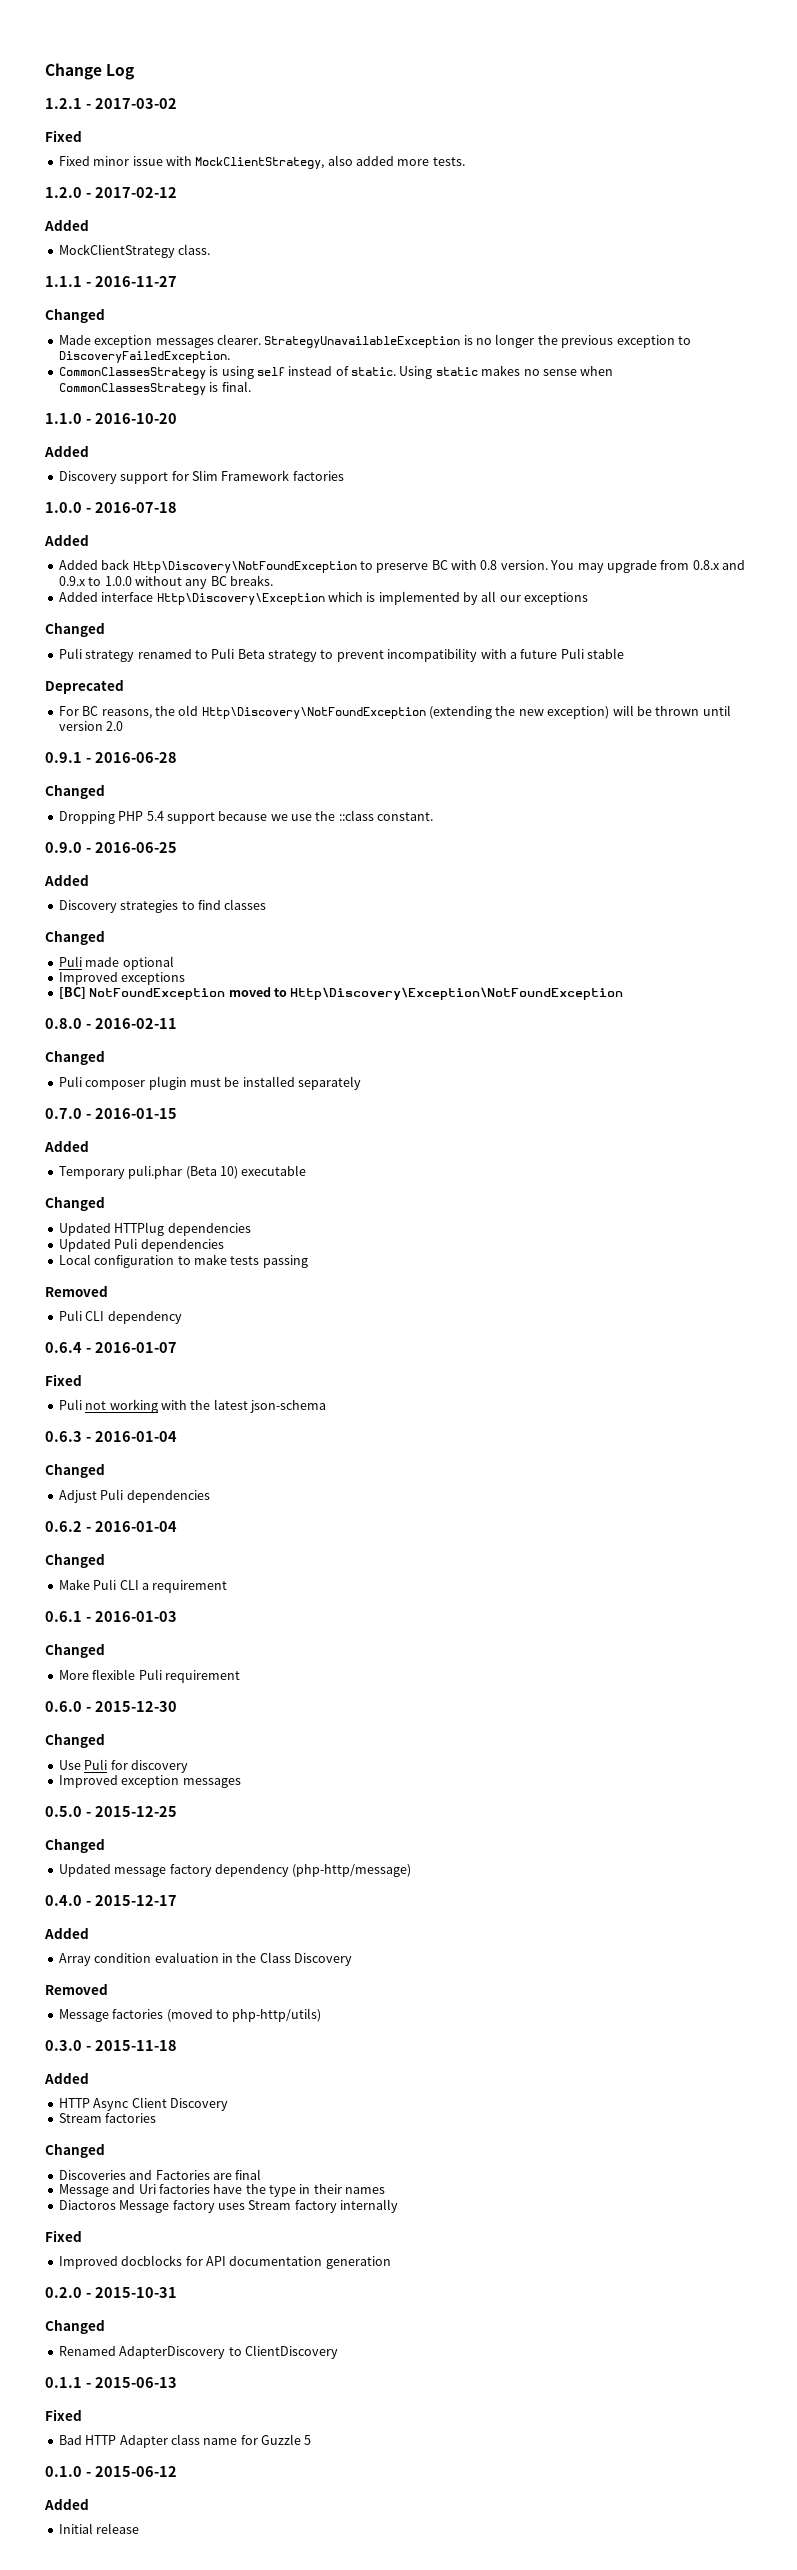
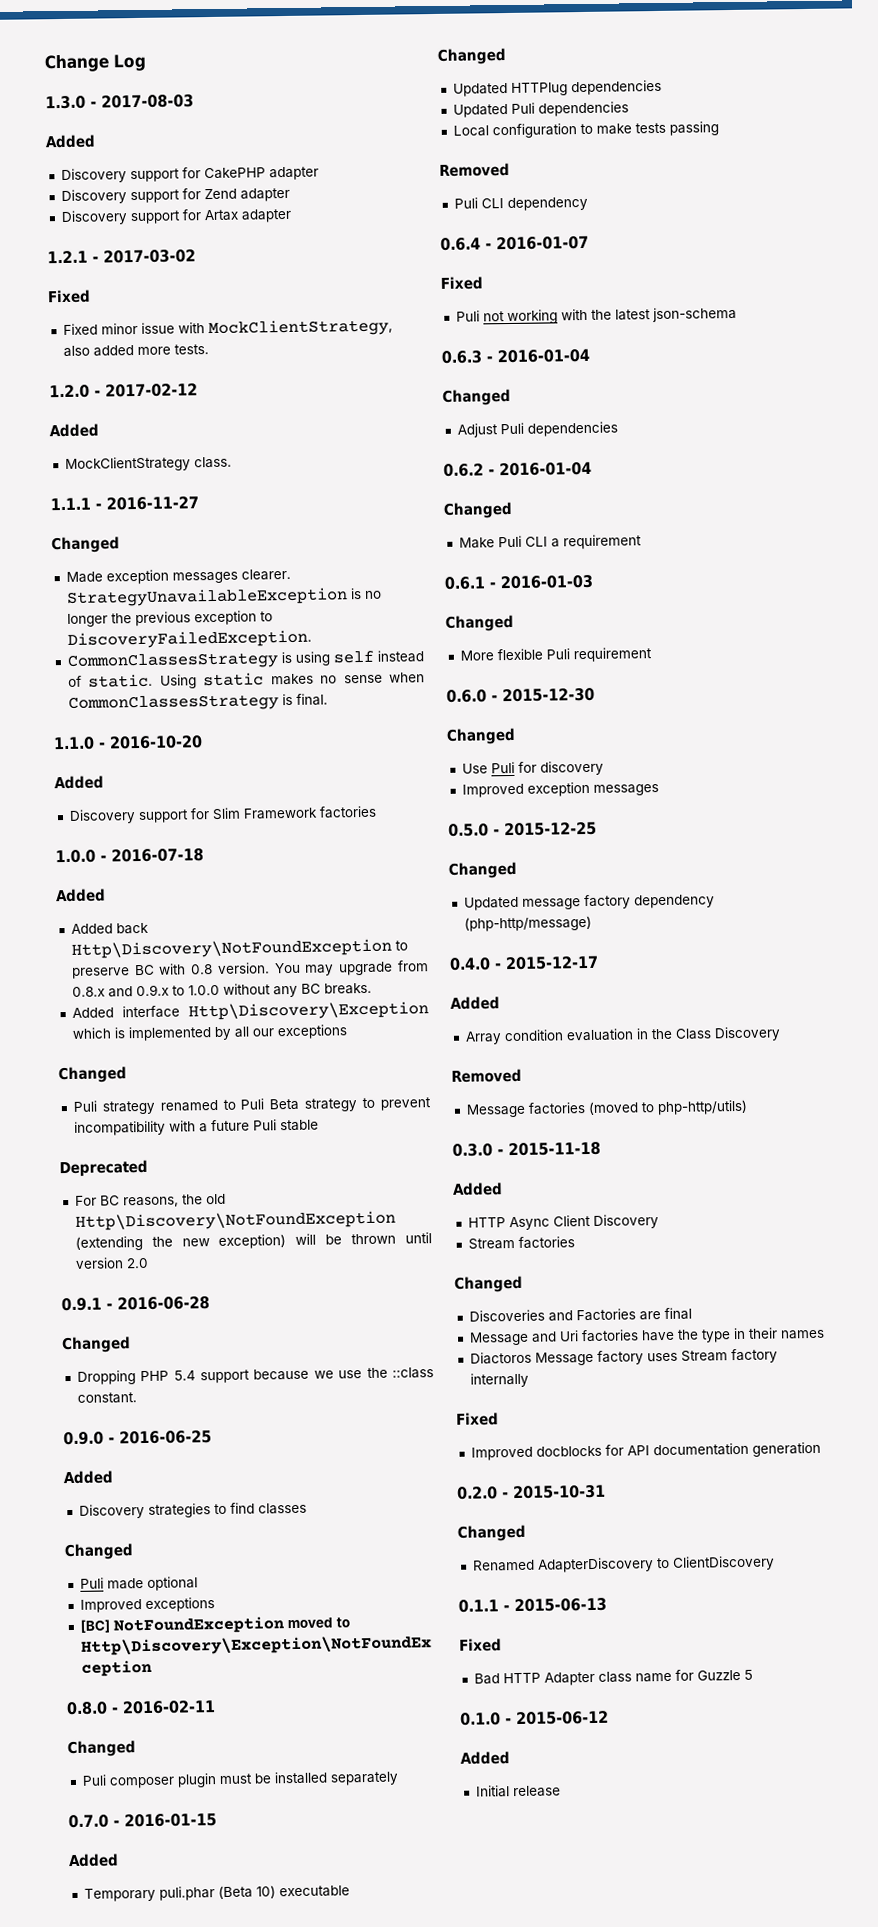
(135, 72) none -> [45,94,194,110] [45,134,96,149] [60,166,319,184] [60,187,290,205] [60,208,292,226] // 1.3.0 - 2017-08-03 // Added // Discovery support for CakePHP adapter // Discovery support for Zend adapter // Discovery support for Artax adapter

